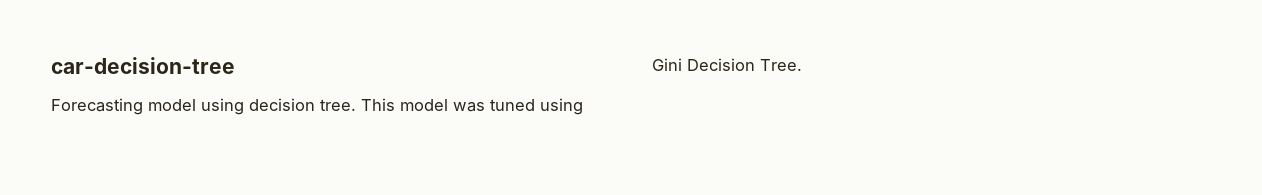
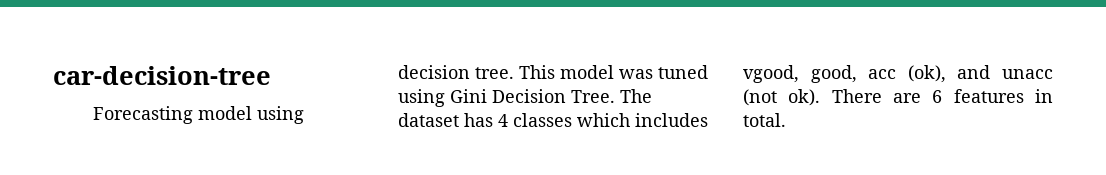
(802, 65) none -> [620,89,652,103] [398,113,708,127] [743,65,1053,83] [743,89,1053,106] [743,113,786,127] The dataset has 4 classes which includes vgood, good, acc (ok), and unacc (not ok). There are 6 features in total.

